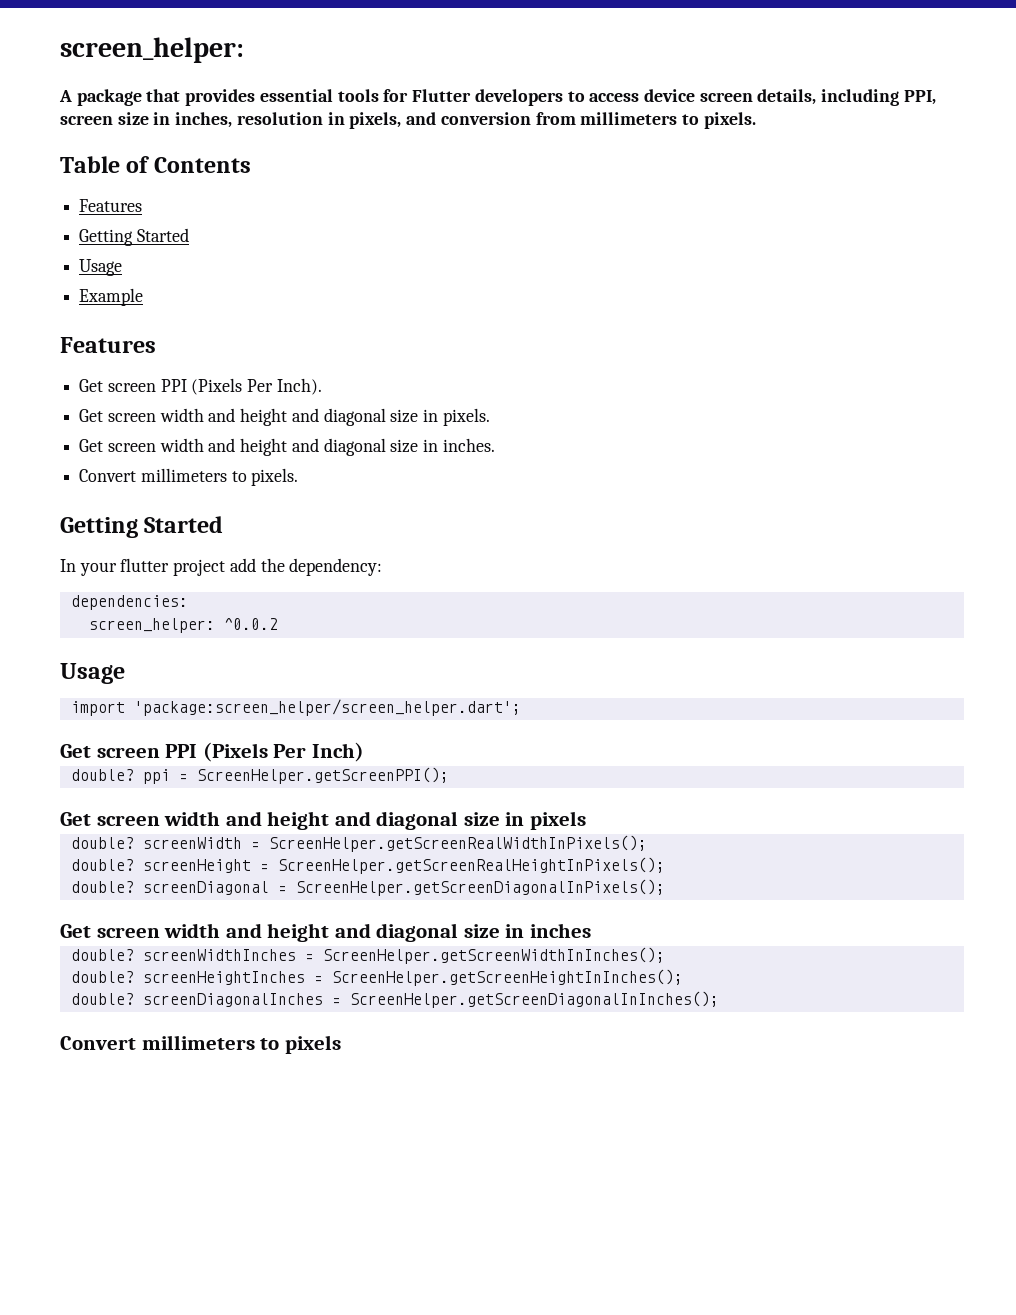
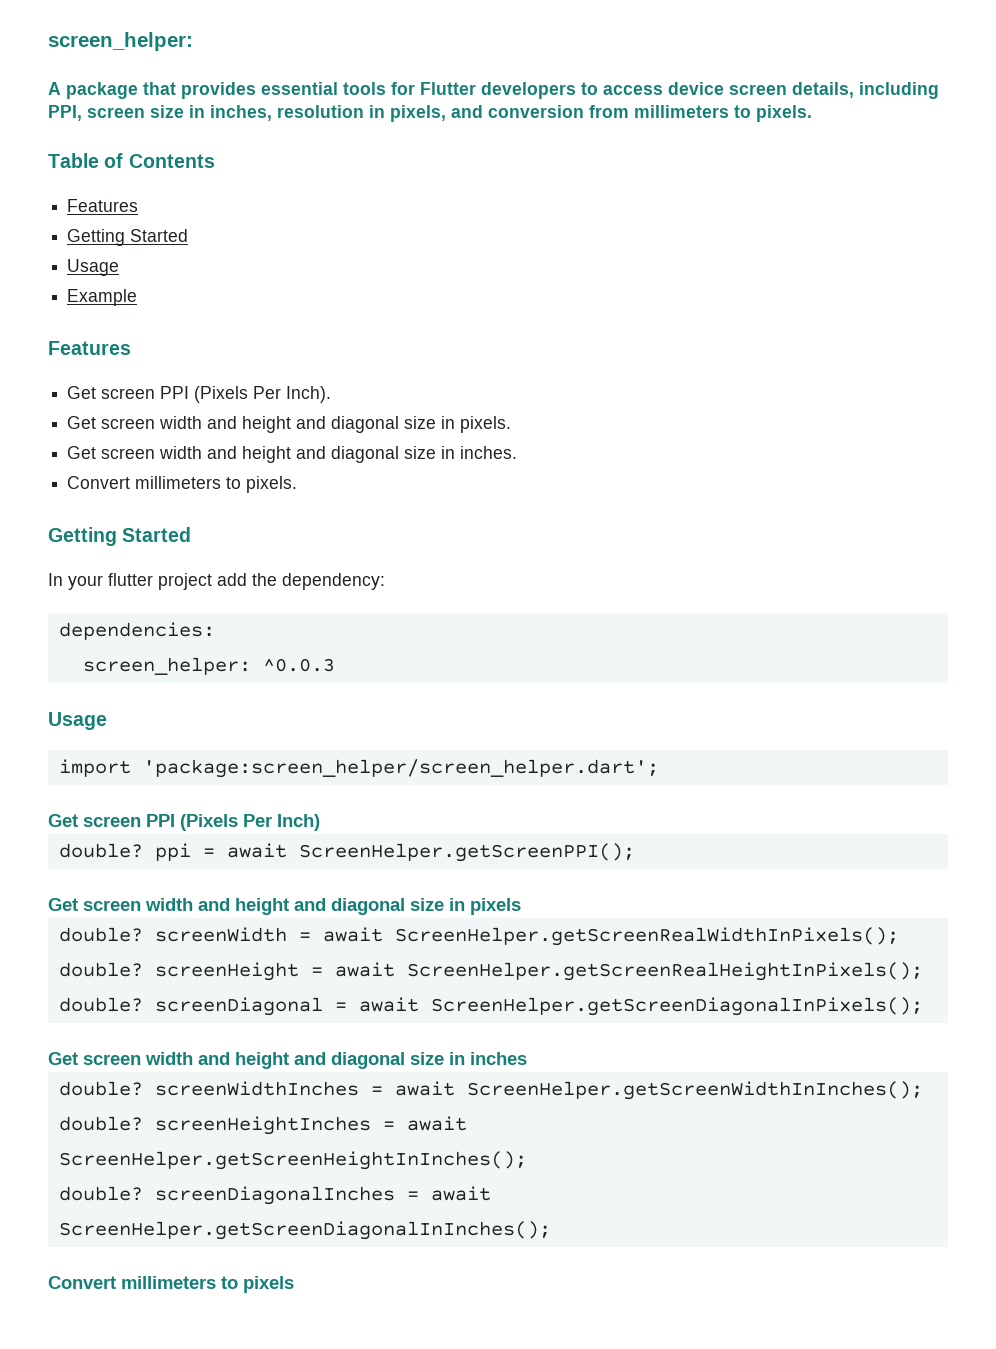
[223,618,278,630] ^0.0.2 -> [262,658,335,672] ^0.0.3
(188, 777) none -> [226,843,287,858] await
(260, 845) none -> [322,927,383,942] await
(269, 867) none -> [334,962,395,977] await
(287, 889) none -> [358,997,419,1012] await
(314, 957) none -> [394,1081,455,1096] await
(323, 979) none -> [406,1116,467,1131] await
(341, 1001) none -> [430,1186,491,1201] await

